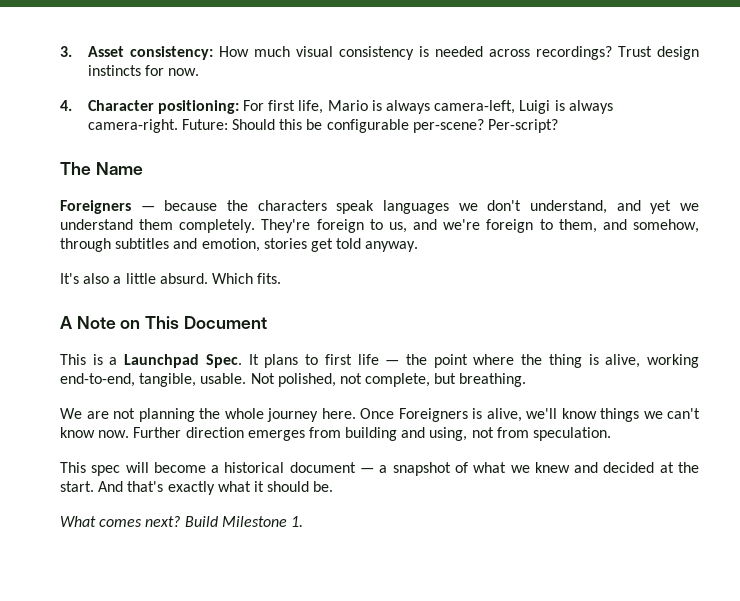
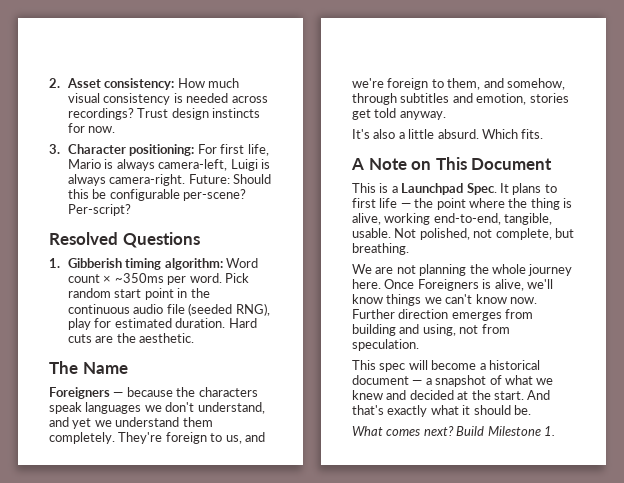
[60,46,72,57] 3. -> [49,78,60,88] 2.
[60,100,72,111] 4. -> [49,144,60,154] 3.
(559, 126) none -> [49,232,200,248] [49,258,259,270] [68,273,249,285] [68,288,210,300] [68,303,270,316] [68,318,257,330] [68,333,195,343] // Resolved Questions // 1. Gibberish timing algorithm: Word count × ~350ms per word. Pick random start point in the continuous audio file (seeded RNG), play for estimated duration. Hard cuts are the aesthetic.

